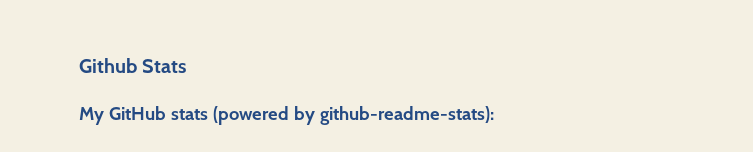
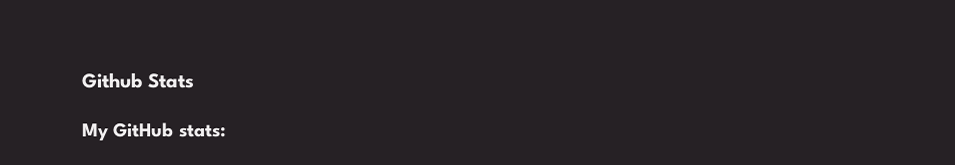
[170,106,494,125] stats (powered by github-readme-stats): -> [178,124,227,138] stats:

